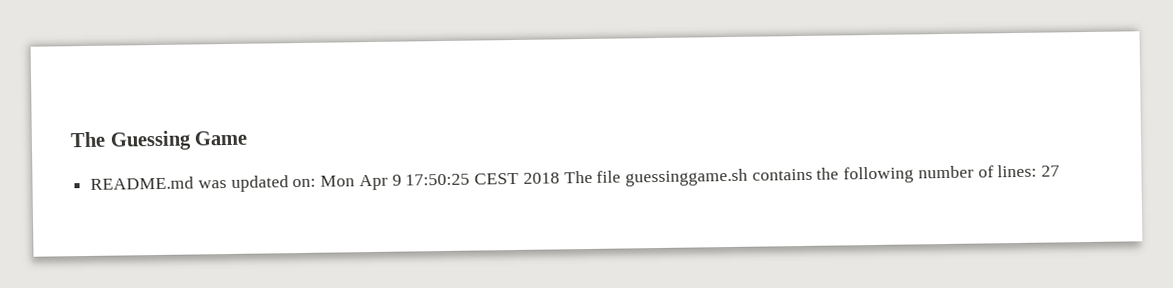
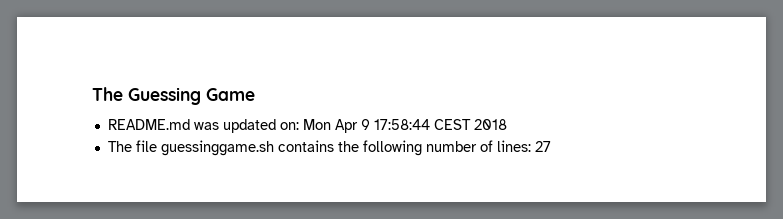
[405,173,471,186] 17:50:25 -> [373,119,430,130] 17:58:44
(560, 178) none -> (507, 124) //

